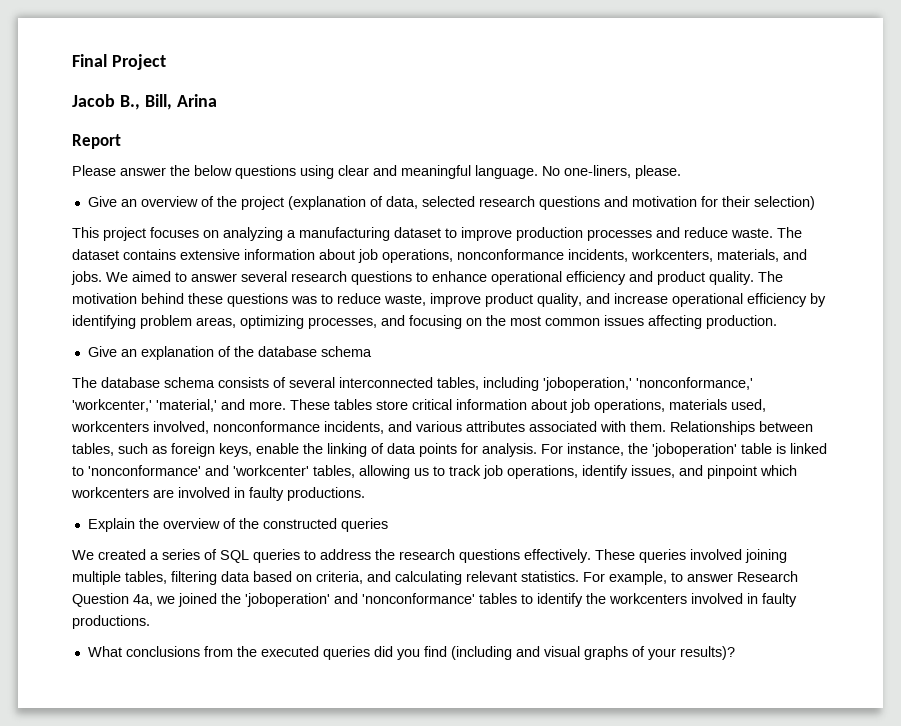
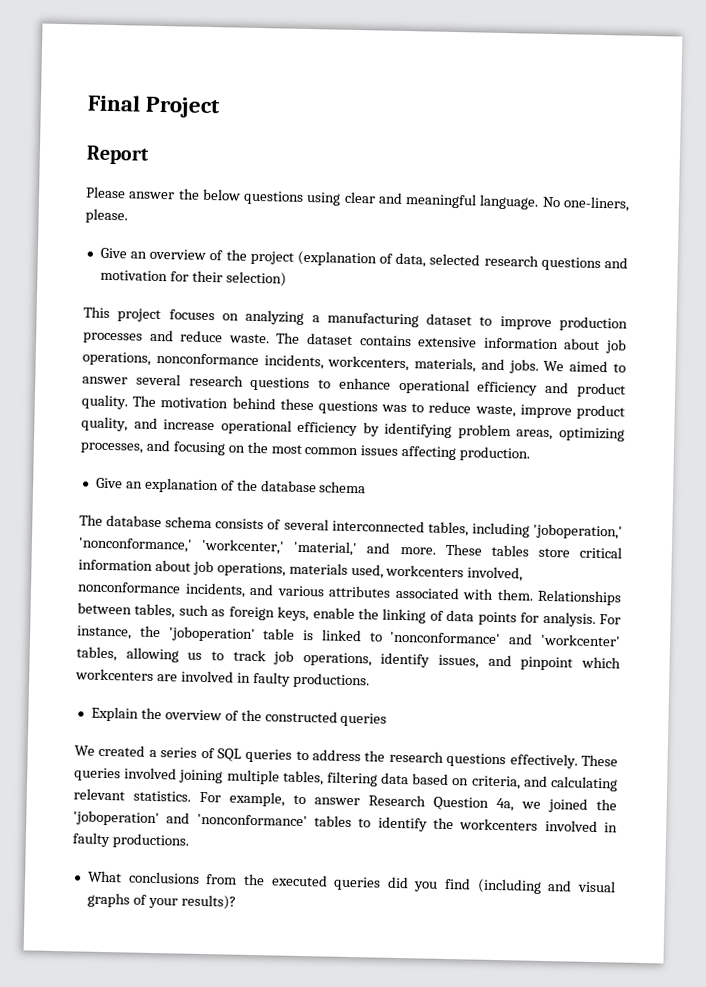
[72,94,217,110] // Jacob B., Bill, Arina -> (222, 107) none

